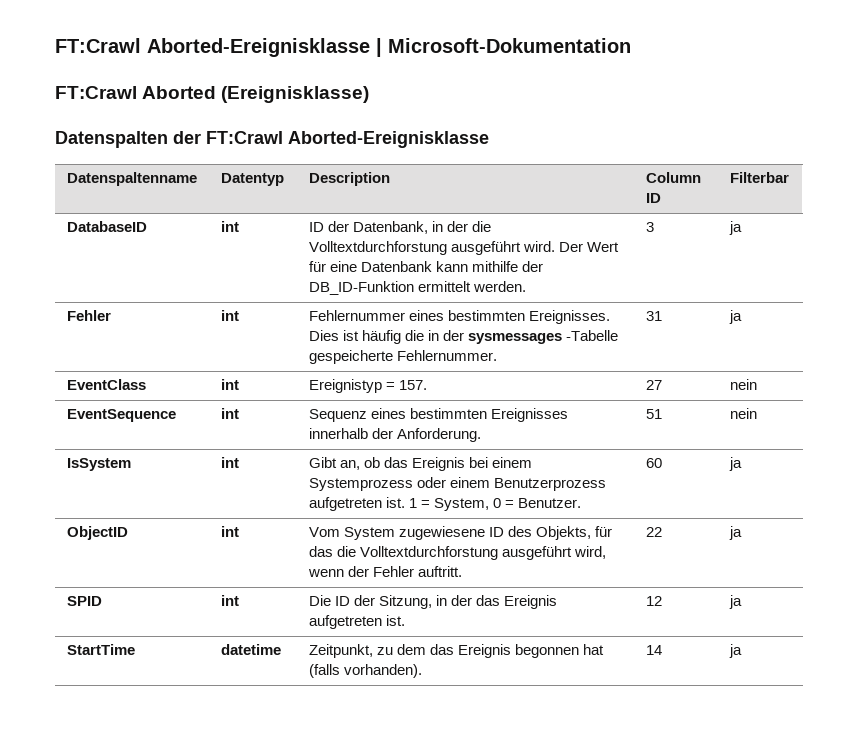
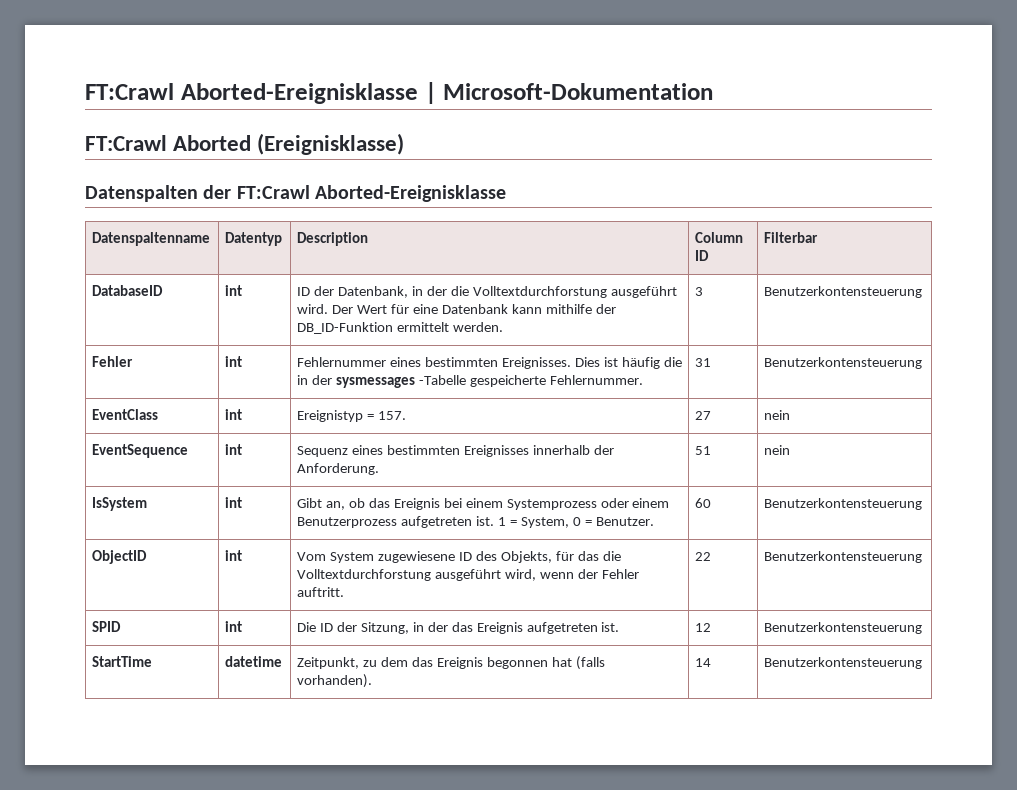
[728,221,742,235] ja -> [764,286,923,298] Benutzerkontensteuerung
[728,310,742,324] ja -> [764,357,923,369] Benutzerkontensteuerung
[728,457,742,471] ja -> [764,498,923,510] Benutzerkontensteuerung
[728,526,742,540] ja -> [764,551,923,563] Benutzerkontensteuerung
[728,595,742,609] ja -> [764,622,923,634] Benutzerkontensteuerung
[728,644,742,658] ja -> [764,657,923,669] Benutzerkontensteuerung

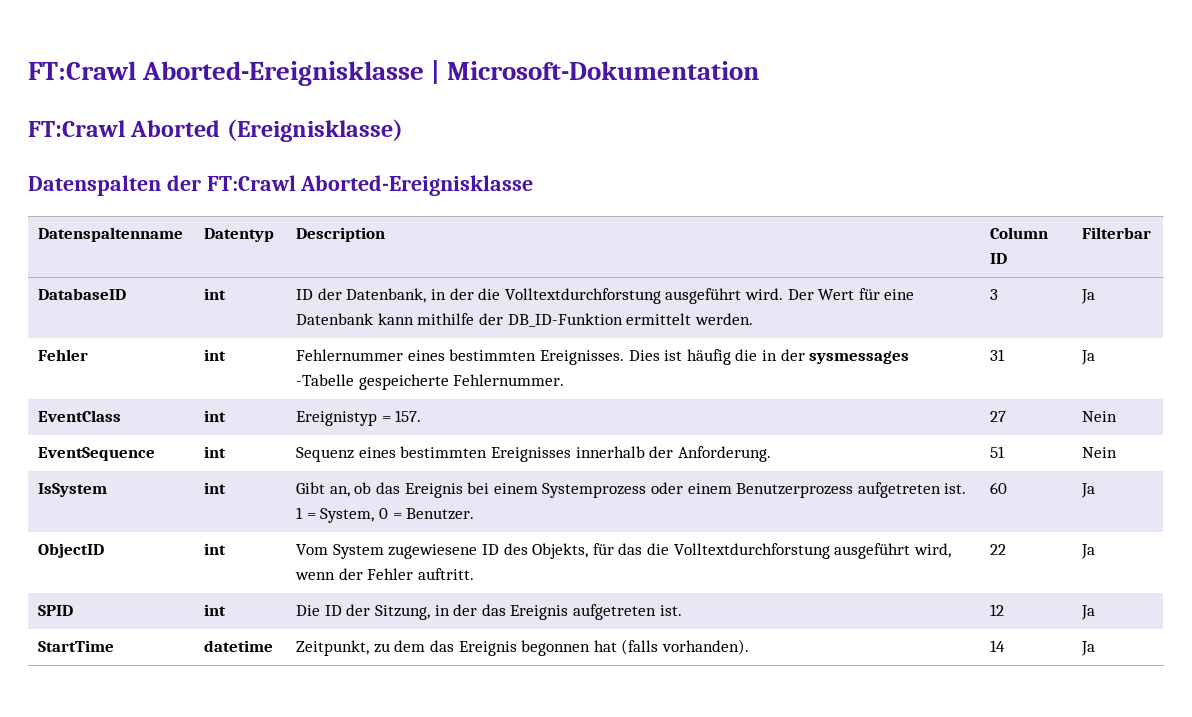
[764,286,923,298] Benutzerkontensteuerung -> [1081,289,1096,304] Ja
[764,357,923,369] Benutzerkontensteuerung -> [1081,350,1096,365] Ja
[764,410,791,420] nein -> [1082,411,1118,422] Nein
[764,445,791,455] nein -> [1082,447,1118,458] Nein
[764,498,923,510] Benutzerkontensteuerung -> [1081,483,1096,498] Ja
[764,551,923,563] Benutzerkontensteuerung -> [1081,544,1096,559] Ja
[764,622,923,634] Benutzerkontensteuerung -> [1081,605,1096,620] Ja
[764,657,923,669] Benutzerkontensteuerung -> [1081,641,1096,656] Ja

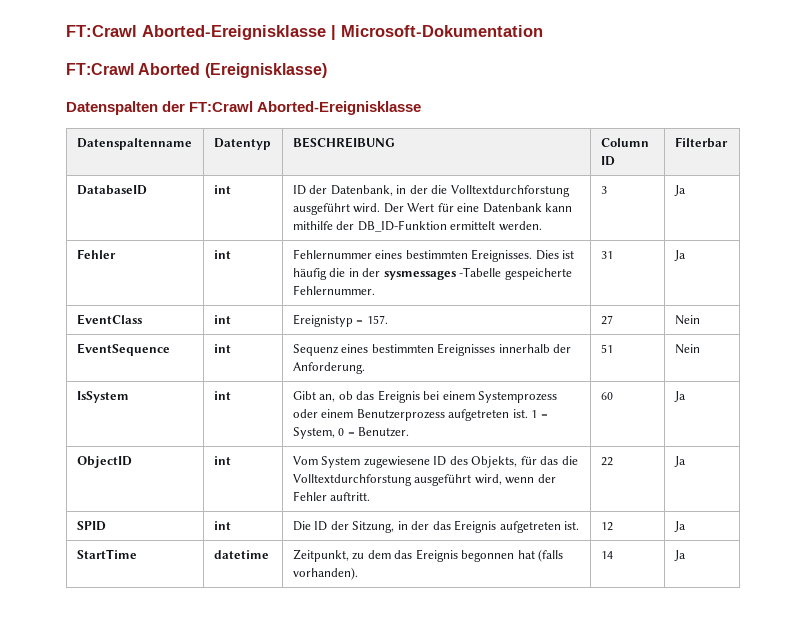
[296,227,386,242] Description -> [292,137,395,148] BESCHREIBUNG

